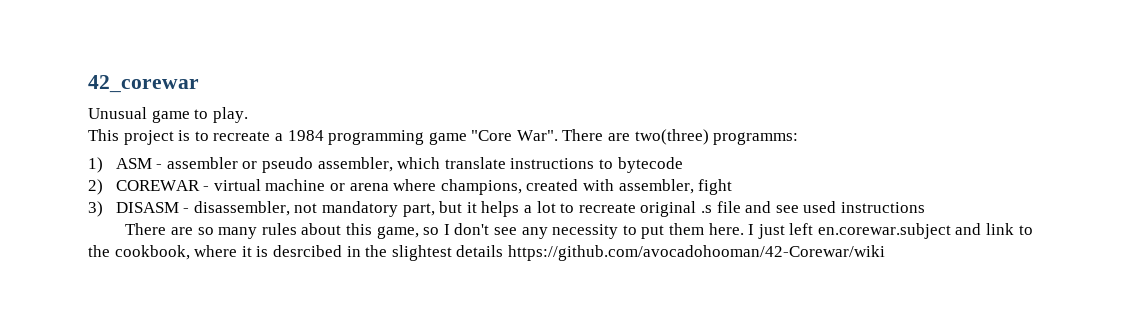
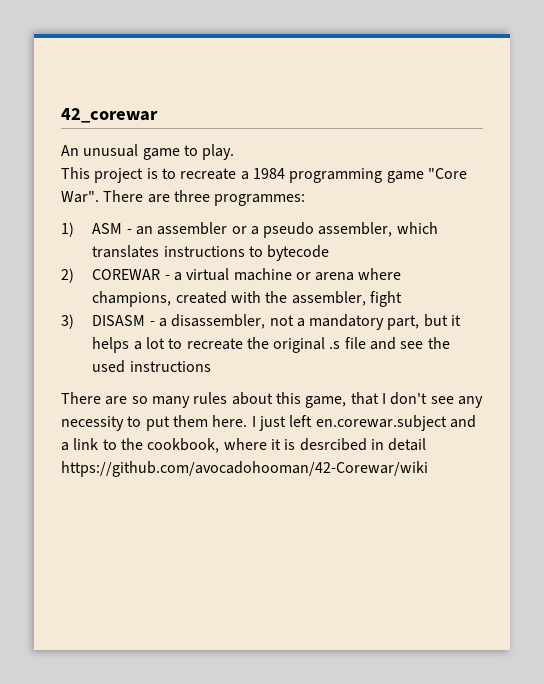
[88,107,147,119] Unusual -> [61,144,139,157] An unusual
[634,129,799,145] two(three) programms: -> [173,190,306,206] three programmes:
(163, 166) none -> [135,226,153,235] an
(258, 165) none -> [250,226,259,235] a
[444,157,506,169] translate -> [92,245,160,258] translates
(210, 188) none -> [173,272,182,281] a
(615, 185) none -> [265,291,288,303] the
(190, 210) none -> [158,318,167,327] a
(318, 208) none -> [296,318,305,327] a
(636, 208) none -> [246,337,269,349] the
(799, 209) none -> [427,337,450,349] the
[423,227,440,235] so -> [350,392,379,405] that
(982, 229) none -> [61,442,69,451] a
[365,245,504,261] the slightest details -> [388,438,427,451] detail

